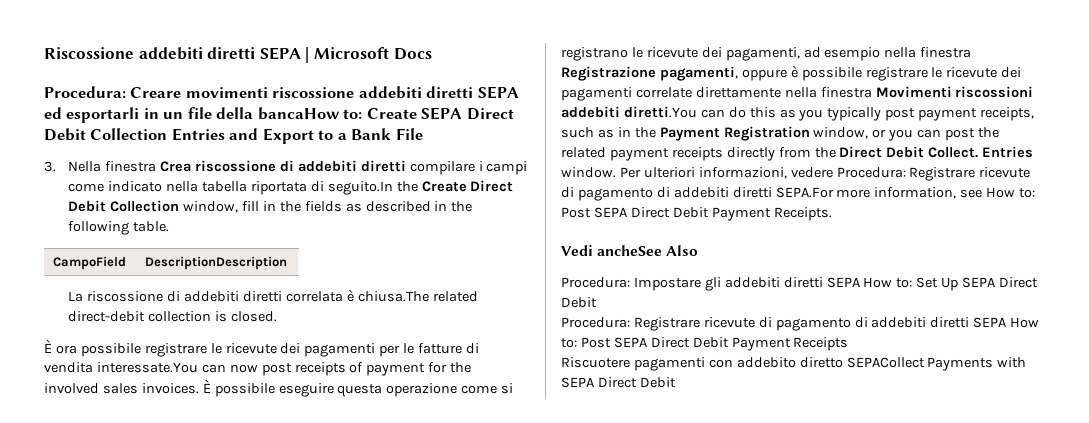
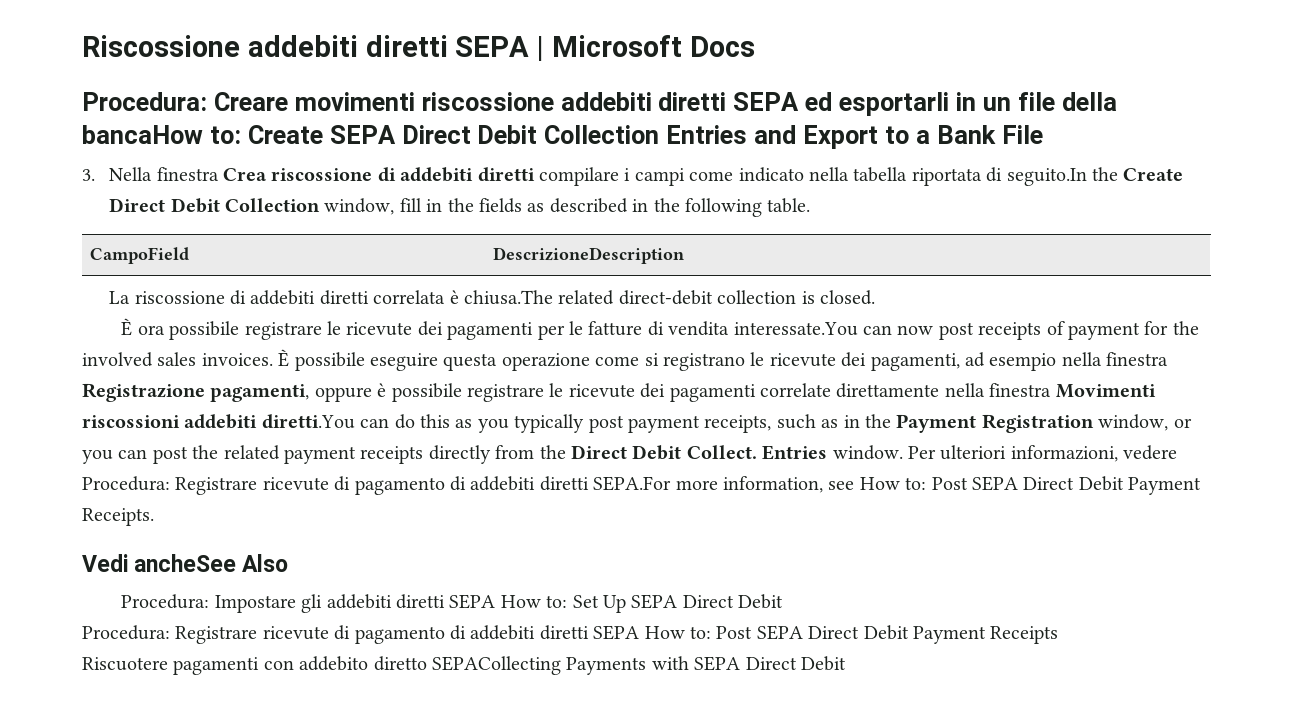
[145,256,288,270] DescriptionDescription -> [493,247,685,264] DescrizioneDescription
[846,357,925,368] SEPACollect -> [432,656,561,675] SEPACollecting

